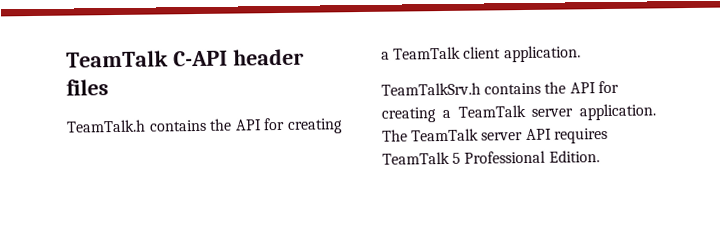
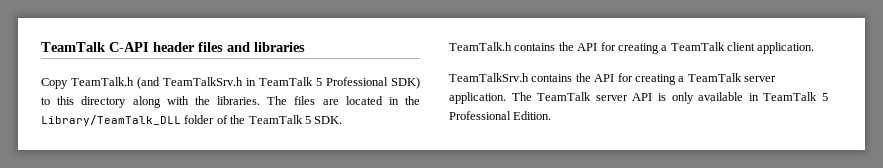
(109, 87) none -> [227,42,305,52] [41,77,420,89] [41,96,421,108] [41,115,343,126] and libraries // Copy TeamTalk.h (and TeamTalkSrv.h in TeamTalk 5 Professional SDK) to this directory along with the libraries. The files are located in the Library/TeamTalk_DLL folder of the TeamTalk 5 SDK.
[553,128,608,144] requires -> [658,92,759,104] is only available in

